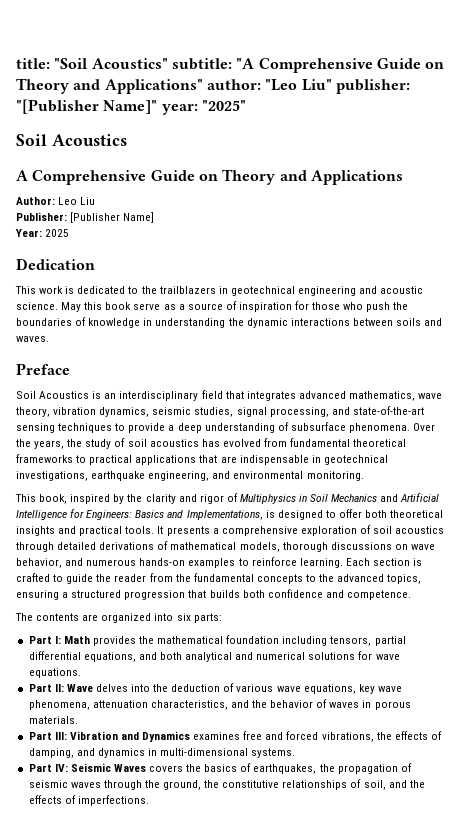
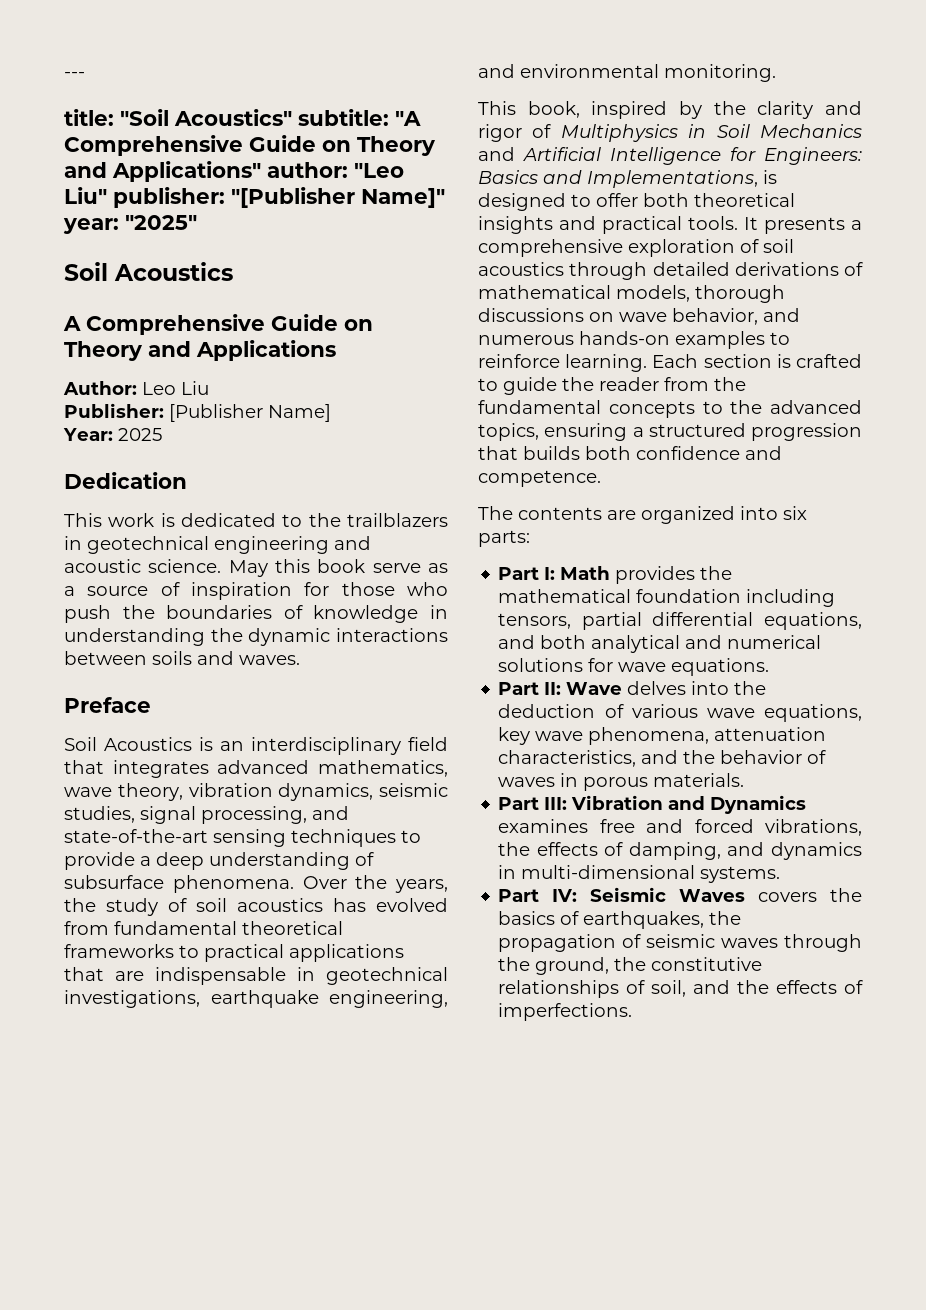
(16, 63) none -> [64,72,85,78] --- //

